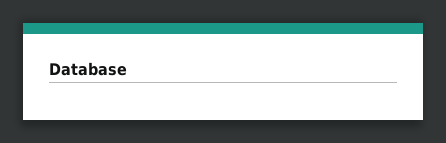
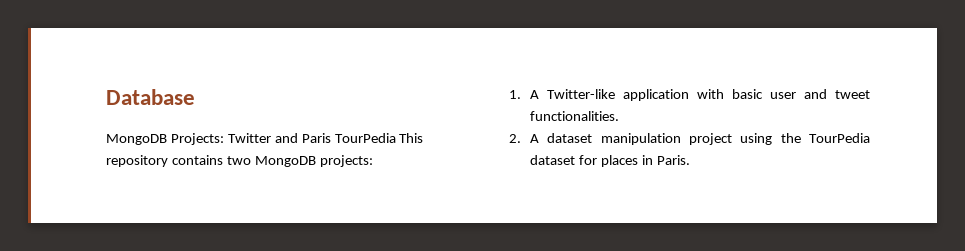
(127, 69) none -> [106,133,424,145] [106,155,373,167] [509,89,870,101] [530,111,620,121] [509,133,870,145] [530,155,690,167] // MongoDB Projects: Twitter and Paris TourPedia This repository contains two MongoDB projects: // 1. A Twitter-like application with basic user and tweet functionalities. // 2. A dataset manipulation project using the TourPedia dataset for places in Paris.

